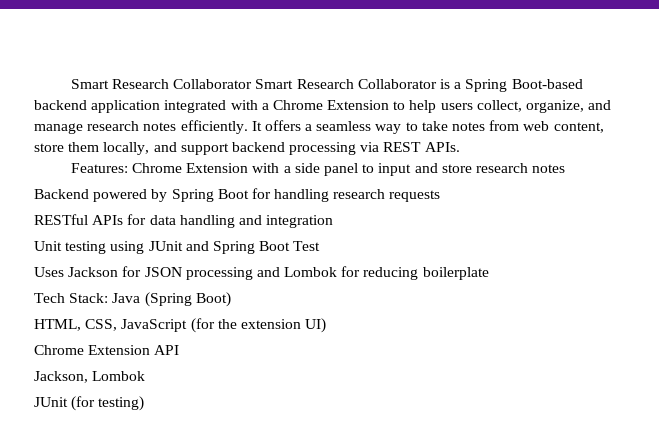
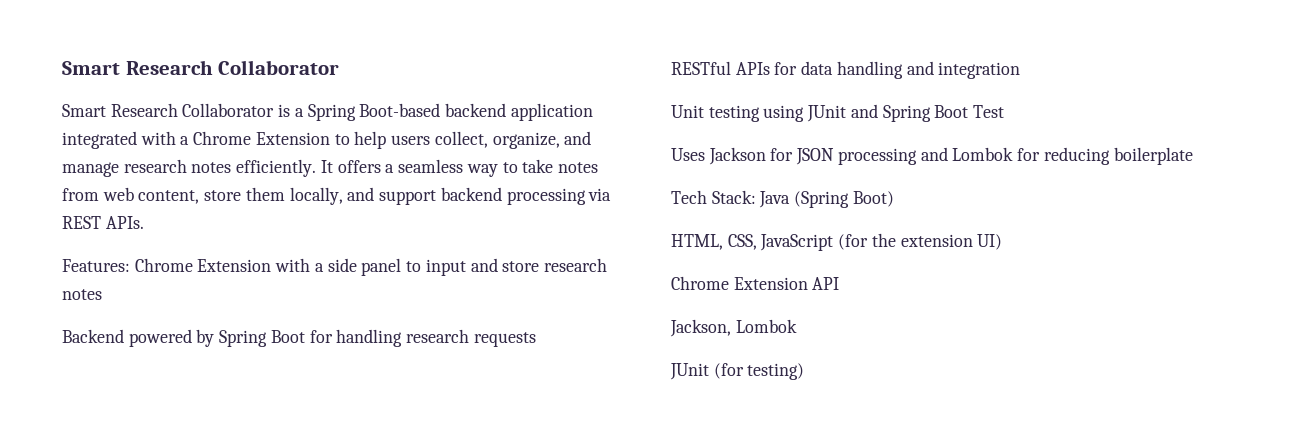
[70,79,253,89] Smart Research Collaborator -> [62,60,340,75] Smart Research Collaborator //

